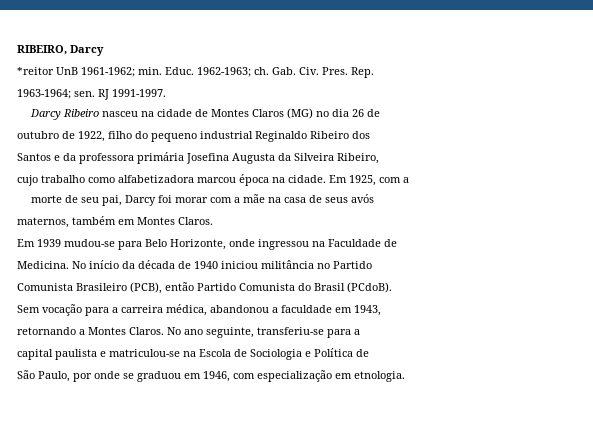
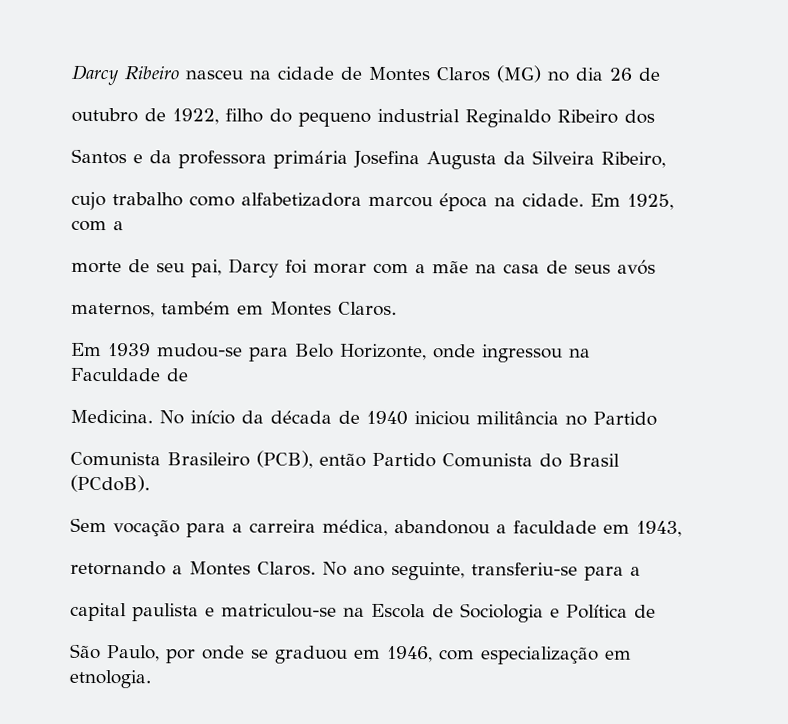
[17,45,104,56] [17,67,374,78] [17,89,166,100] RIBEIRO, Darcy // *reitor UnB 1961-1962; min. Educ. 1962-1963; ch. Gab. Civ. Pres. Rep. // 1963-1964; sen. RJ 1991-1997. // -> (71, 75) none

